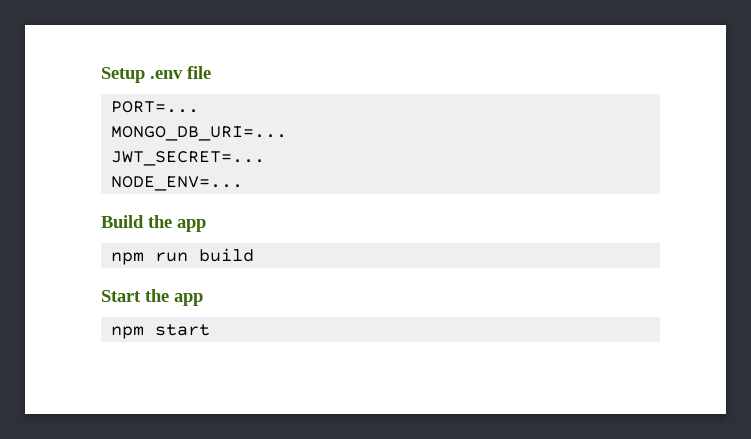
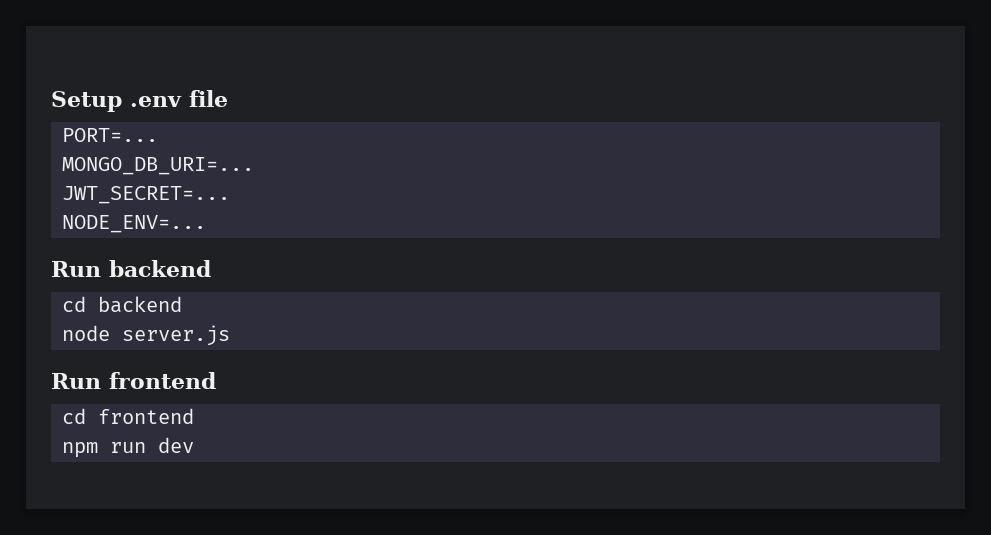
[101,215,206,232] [111,248,255,265] [101,289,203,306] [111,324,211,339] Build the app // npm run build // Start the app // npm start -> [51,260,211,277] [62,296,183,313] [62,325,231,346] [51,372,216,389] [62,408,195,424] [62,437,195,458] Run backend // cd backend // node server.js // Run frontend // cd frontend // npm run dev

